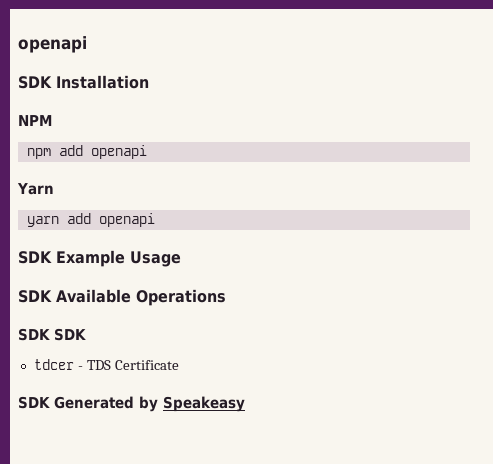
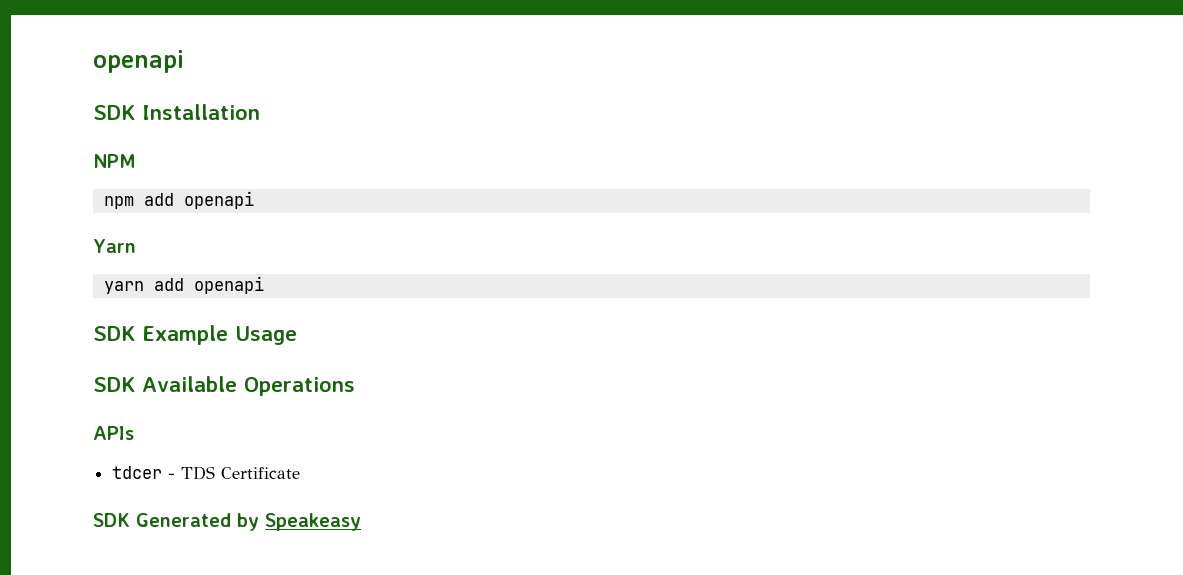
[18,328,86,341] SDK SDK -> [93,426,134,440] APIs

